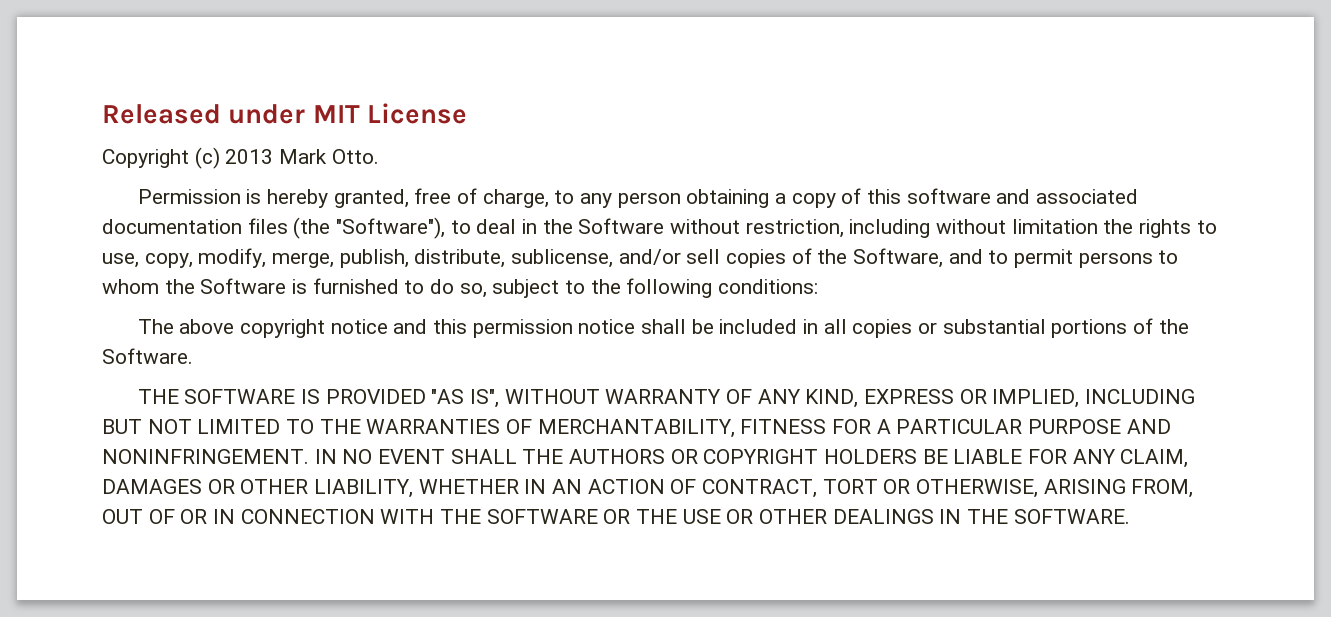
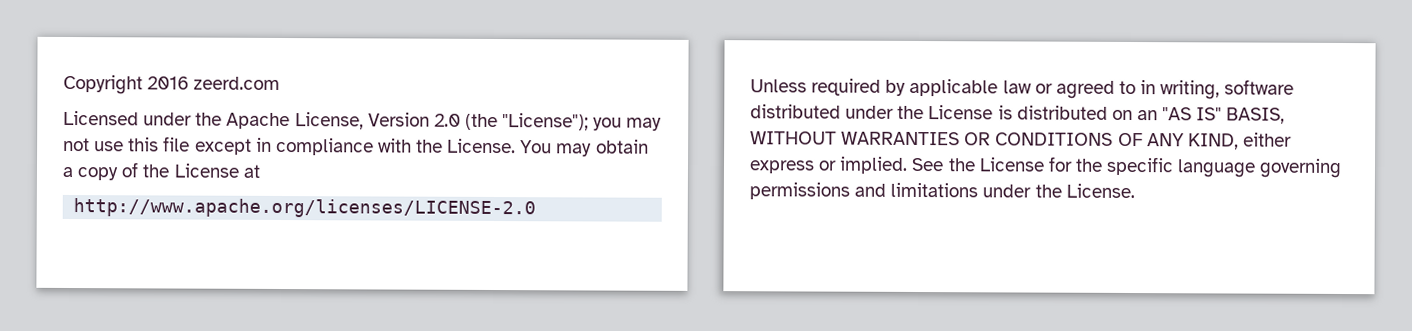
[102,103,468,124] [102,147,379,169] [137,188,1138,208] [102,217,1217,239] [102,248,1179,268] [102,278,819,298] [137,318,1189,338] [102,348,193,364] [137,389,1195,408] [102,419,1171,438] [102,449,1189,468] [102,479,1194,498] [102,509,1130,524] Released under MIT License // Copyright (c) 2013 Mark Otto. // Permission is hereby granted, free of charge, to any person obtaining a copy of this software and associated documentation files (the "Software"), to deal in the Software without restriction, including without limitation the rights to use, copy, modify, merge, publish, distribute, sublicense, and/or sell copies of the Software, and to permit persons to whom the Software is furnished to do so, subject to the following conditions: // The above copyright notice and this permission notice shall be included in all copies or substantial portions of the Software. // THE SOFTWARE IS PROVIDED "AS IS", WITHOUT WARRANTY OF ANY KIND, EXPRESS OR IMPLIED, INCLUDING BUT NOT LIMITED TO THE WARRANTIES OF MERCHANTABILITY, FITNESS FOR A PARTICULAR PURPOSE AND NONINFRINGEMENT. IN NO EVENT SHALL THE AUTHORS OR COPYRIGHT HOLDERS BE LIABLE FOR ANY CLAIM, DAMAGES OR OTHER LIABILITY, WHETHER IN AN ACTION OF CONTRACT, TORT OR OTHERWISE, ARISING FROM, OUT OF OR IN CONNECTION WITH THE SOFTWARE OR THE USE OR OTHER DEALINGS IN THE SOFTWARE. -> [63,74,281,95] [63,110,663,131] [63,136,649,157] [62,162,260,181] [73,198,537,219] [750,78,1295,100] [750,104,1286,124] [750,131,1292,150] [749,156,1343,178] [749,182,1135,200] Copyright 2016 zeerd.com // Licensed under the Apache License, Version 2.0 (the "License"); you may not use this file except in compliance with the License. You may obtain a copy of the License at // http://www.apache.org/licenses/LICENSE-2.0 // Unless required by applicable law or agreed to in writing, software distributed under the License is distributed on an "AS IS" BASIS, WITHOUT WARRANTIES OR CONDITIONS OF ANY KIND, either express or implied. See the License for the specific language governing permissions and limitations under the License.

